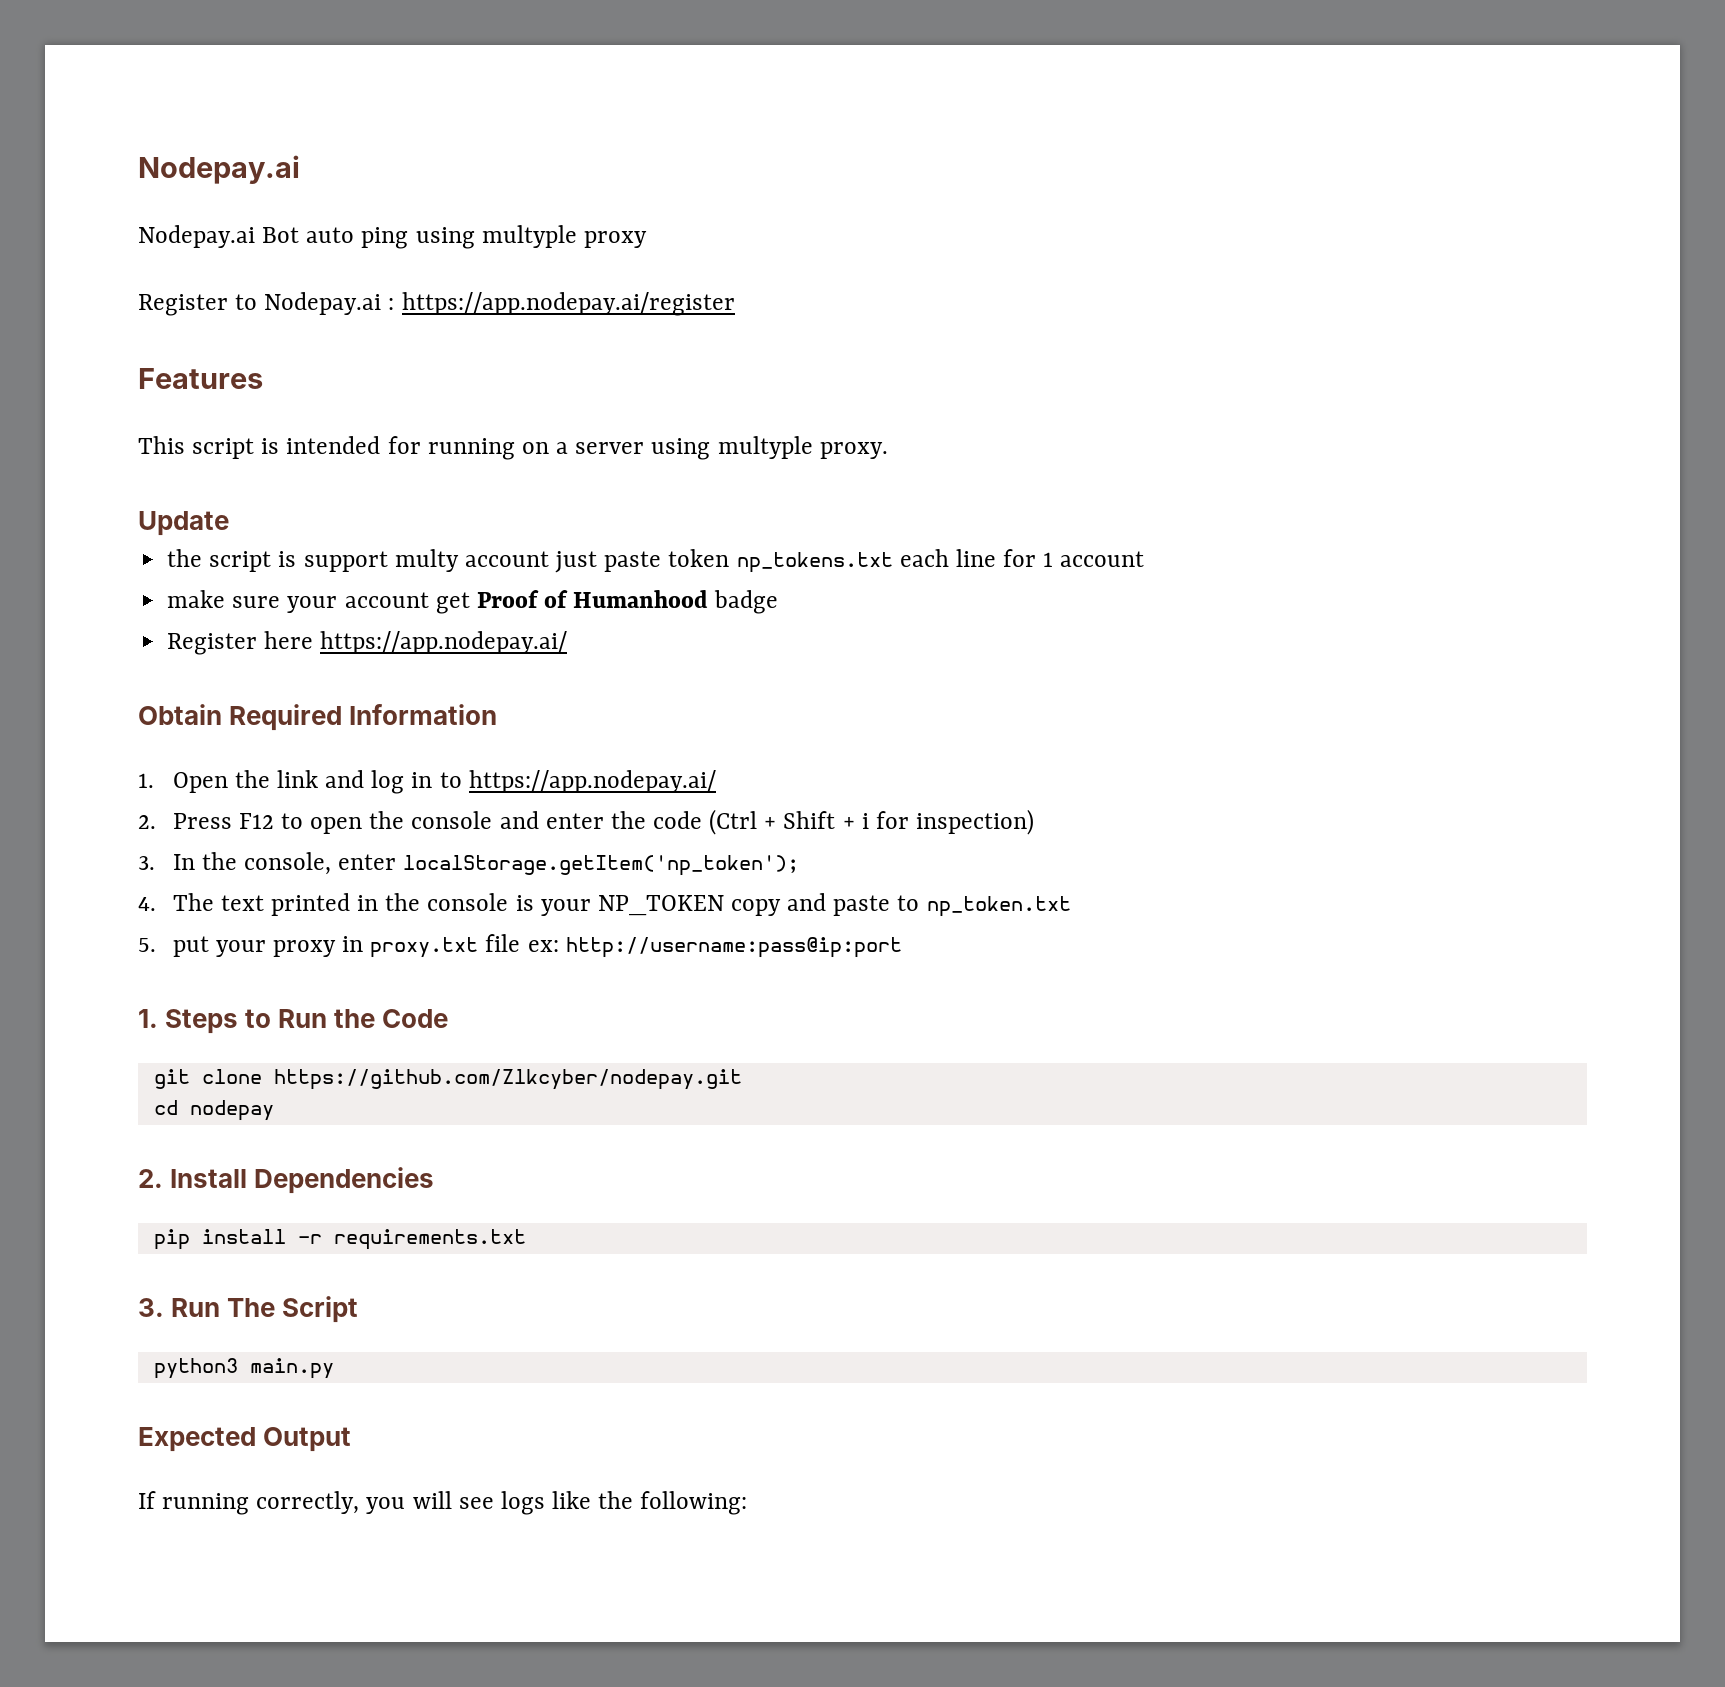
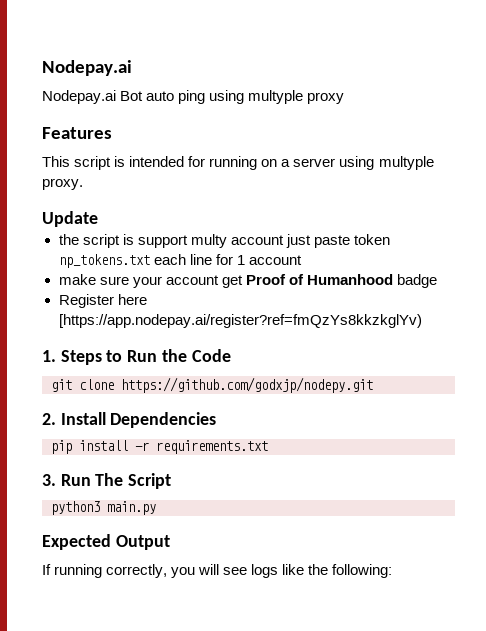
[138,292,735,316] // Register to Nodepay.ai : https://app.nodepay.ai/register -> (345, 98) none
[320,631,568,654] [138,704,498,731] [138,770,716,794] [138,809,1035,835] [138,852,800,876] [138,893,1071,917] [138,934,902,958] https://app.nodepay.ai/ // Obtain Required Information // 1. Open the link and log in to https://app.nodepay.ai/ // 2. Press F12 to open the console and enter the code (Ctrl + Shift + i for inspection) // 3. In the console, enter localStorage.getItem('np_token'); // 4. The text printed in the console is your NP_TOKEN copy and paste to np_token.txt // 5. put your proxy in proxy.txt file ex: http://username:pass@ip:port -> [58,314,422,328] [https://app.nodepay.ai/register?ref=fmQzYs8kkzkglYv)
[273,1069,742,1090] [153,1100,274,1121] https://github.com/Zlkcyber/nodepay.git // cd nodepay -> [121,377,373,393] https://github.com/godxjp/nodepy.git

